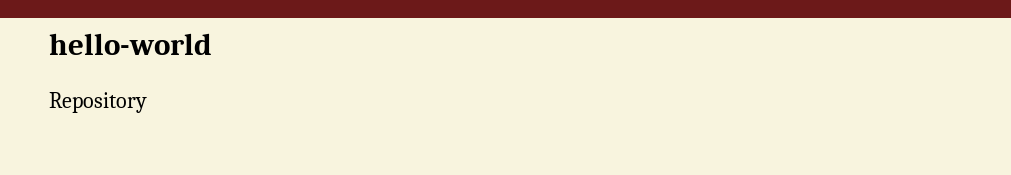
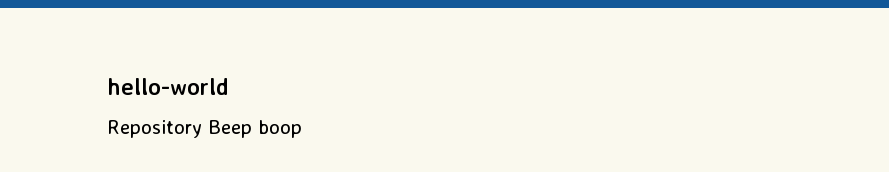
(147, 102) none -> [208,120,302,138] Beep boop

